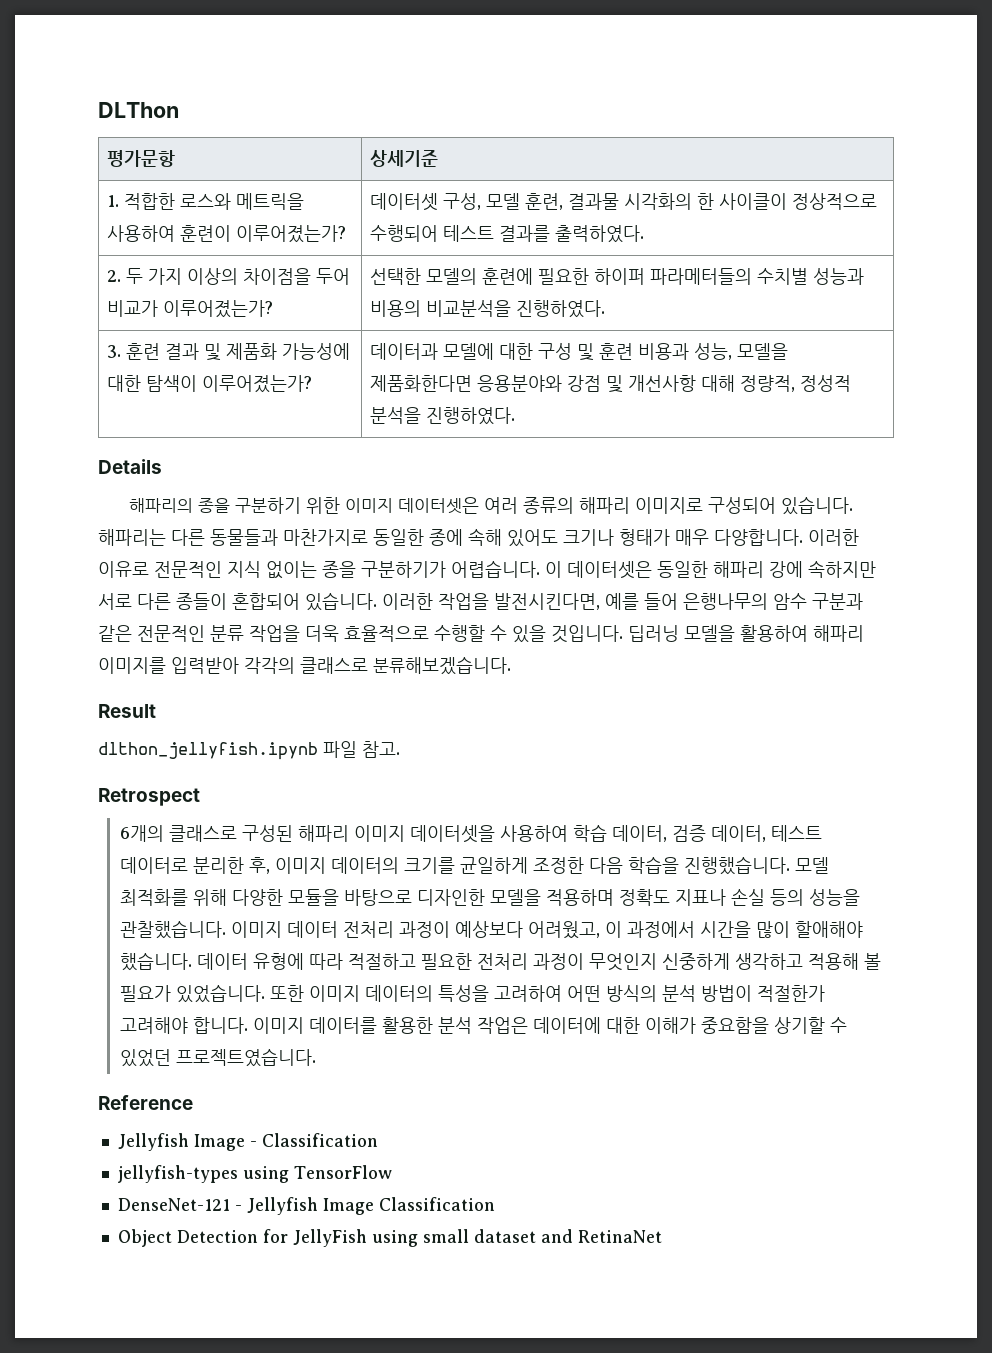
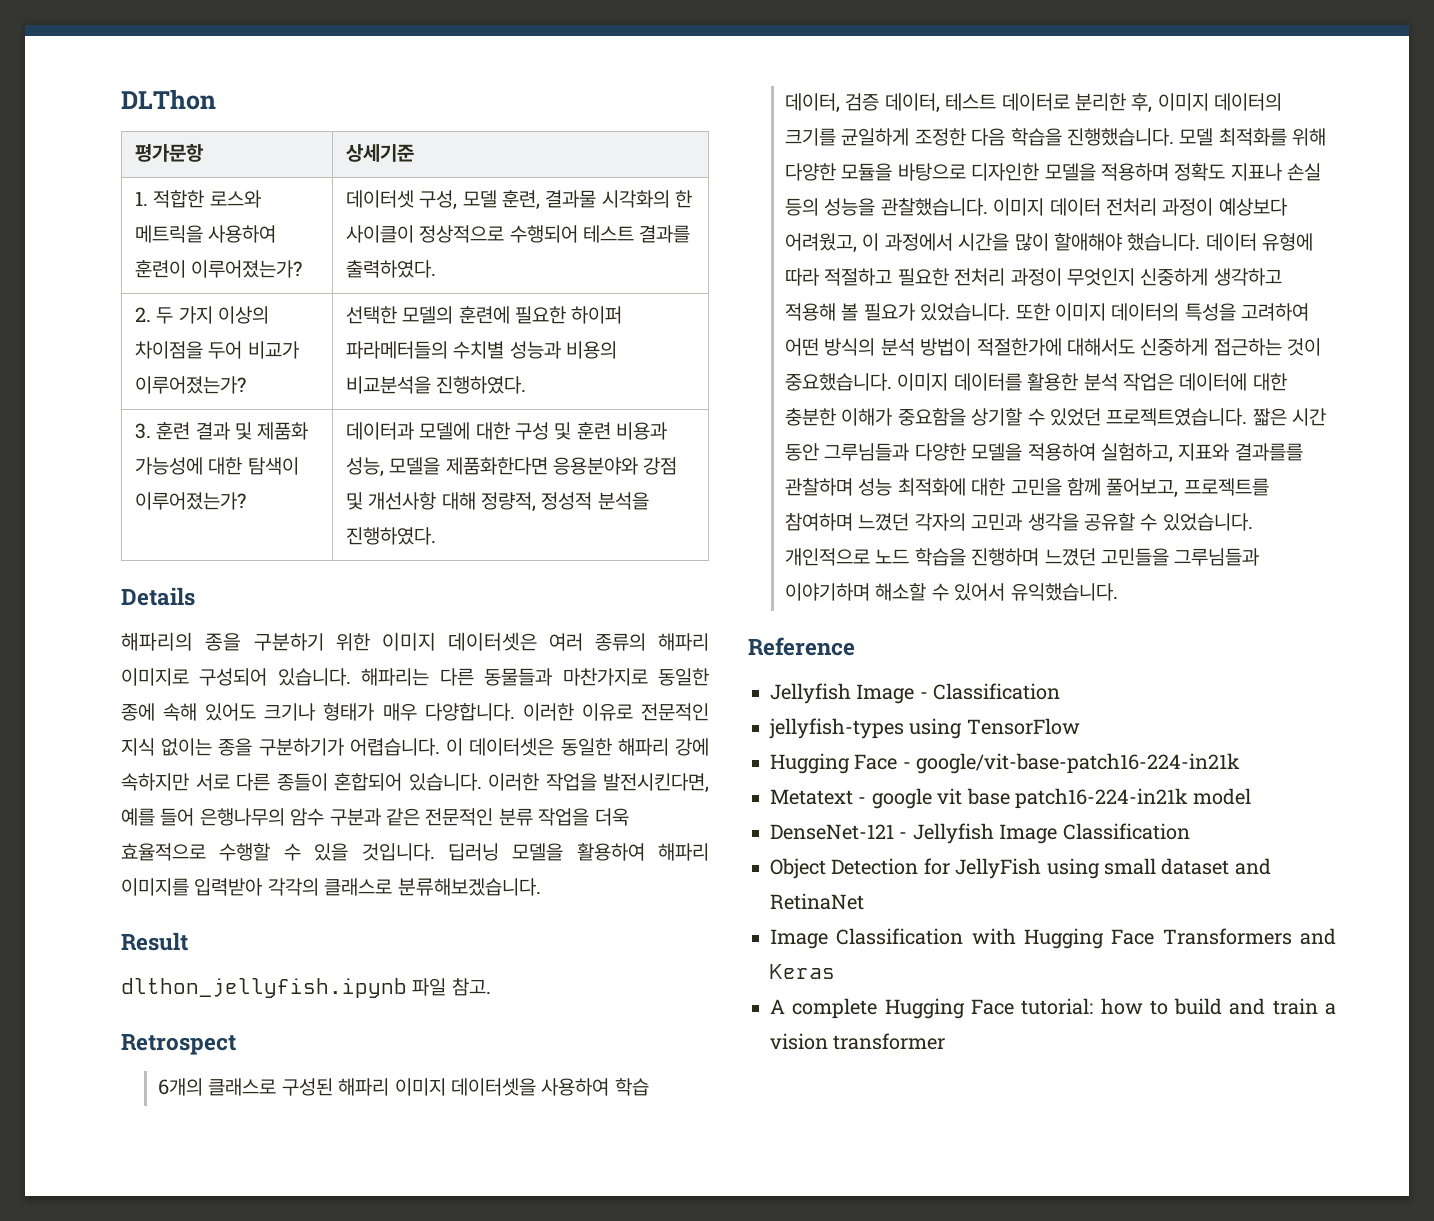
[756,985,825,1002] [119,1017,248,1034] 적절한가 고려해야 합니다. -> [976,338,1322,356] [785,373,893,391] 적절한가에 대해서도 신중하게 접근하는 것이 중요했습니다.
(640, 1025) none -> [785,408,837,426] 충분한
(316, 1057) none -> [1252,408,1327,426] [785,443,1303,463] [785,478,1269,498] [785,513,1253,531] [785,548,1260,566] [785,583,1118,601] 짧은 시간 동안 그루님들과 다양한 모델을 적용하여 실험하고, 지표와 결과를를 관찰하며 성능 최적화에 대한 고민을 함께 풀어보고, 프로젝트를 참여하며 느꼈던 각자의 고민과 생각을 공유할 수 있었습니다. 개인적으로 노드 학습을 진행하며 느꼈던 고민들을 그루님들과 이야기하며 해소할 수 있어서 유익했습니다.
(392, 1172) none -> [770,753,1241,774] [770,788,1252,809] // Hugging Face - google/vit-base-patch16-224-in21k // Metatext - google vit base patch16-224-in21k model
(662, 1236) none -> [770,928,1336,949] [770,964,835,979] [770,998,1336,1019] [770,1033,946,1050] // Image Classification with Hugging Face Transformers and Keras // A complete Hugging Face tutorial: how to build and train a vision transformer

